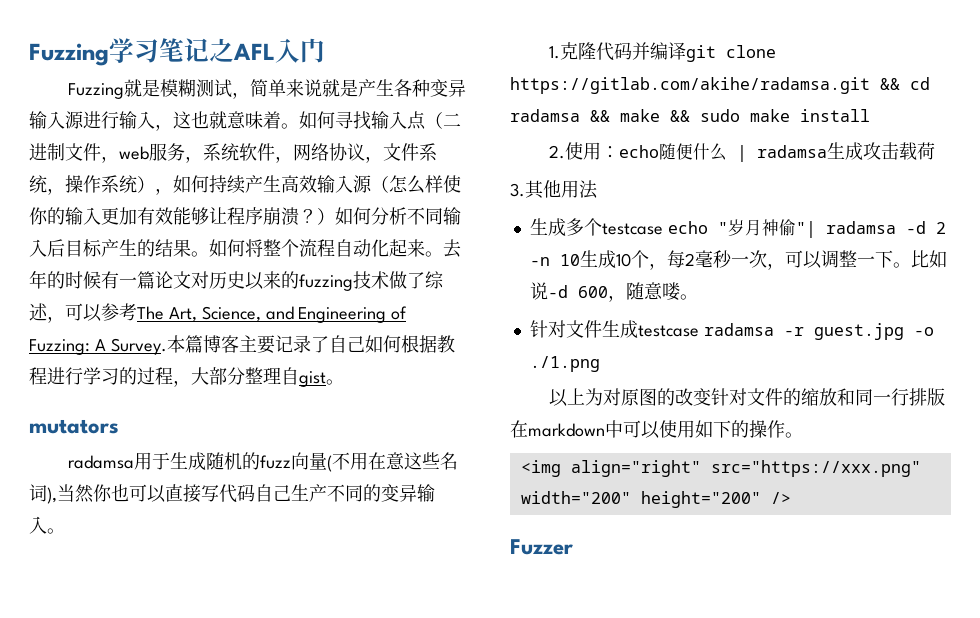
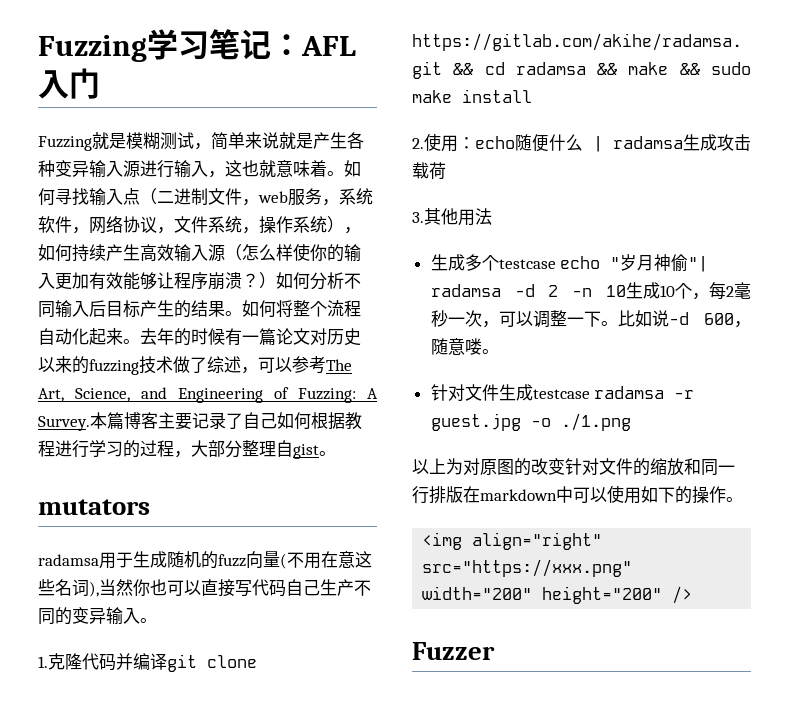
[209,38,234,62] 之 -> [271,34,302,56] ：

